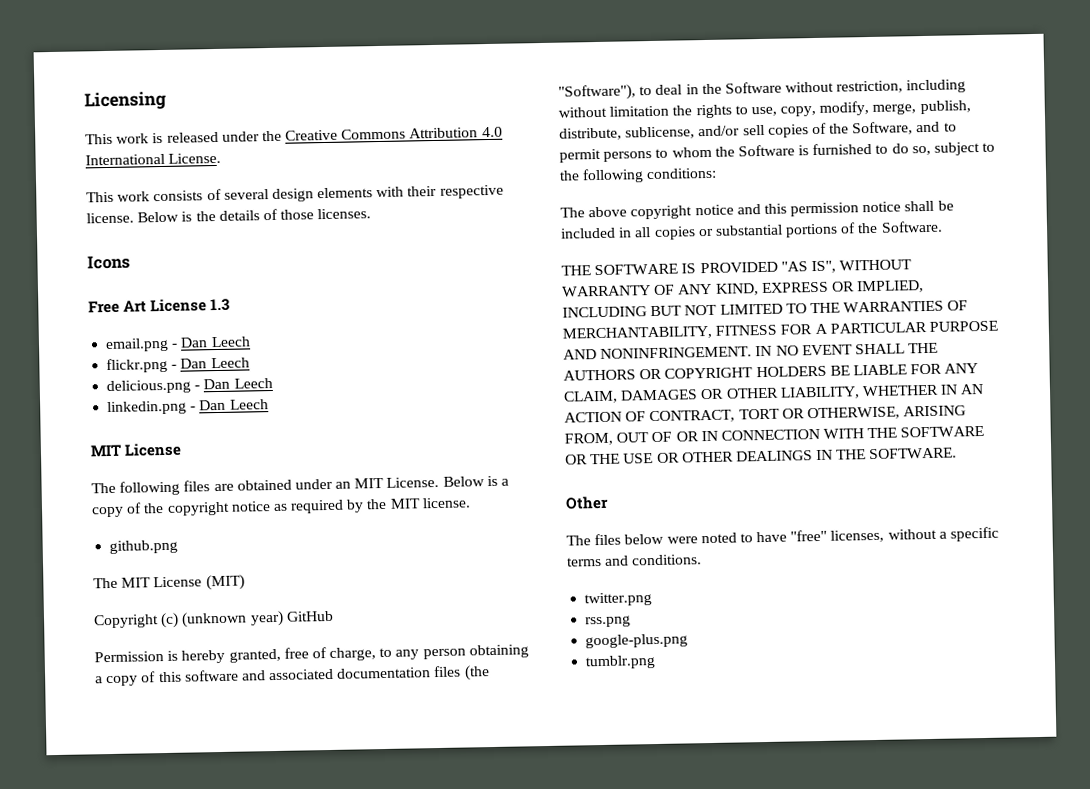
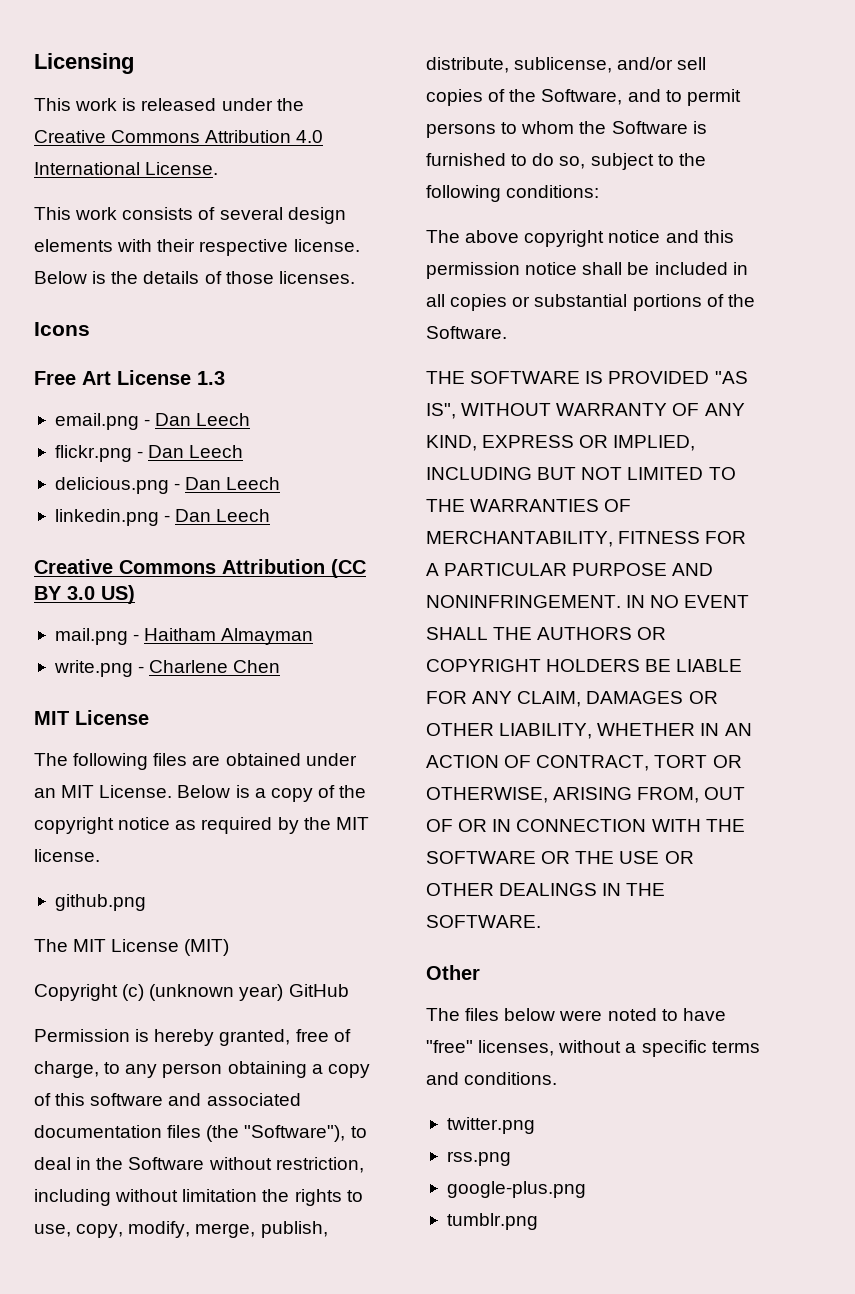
(269, 404) none -> [34,559,366,578] [34,585,135,604] [54,628,314,645] [53,660,281,677] // Creative Commons Attribution (CC BY 3.0 US) // mail.png - Haitham Almayman // write.png - Charlene Chen

